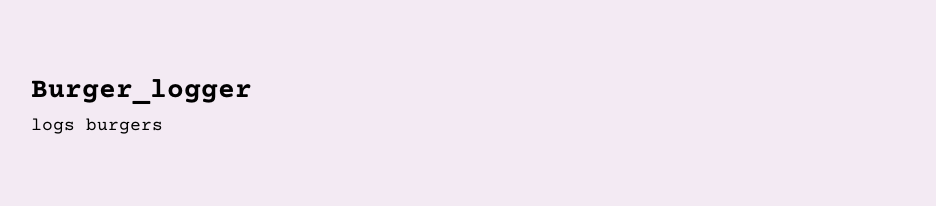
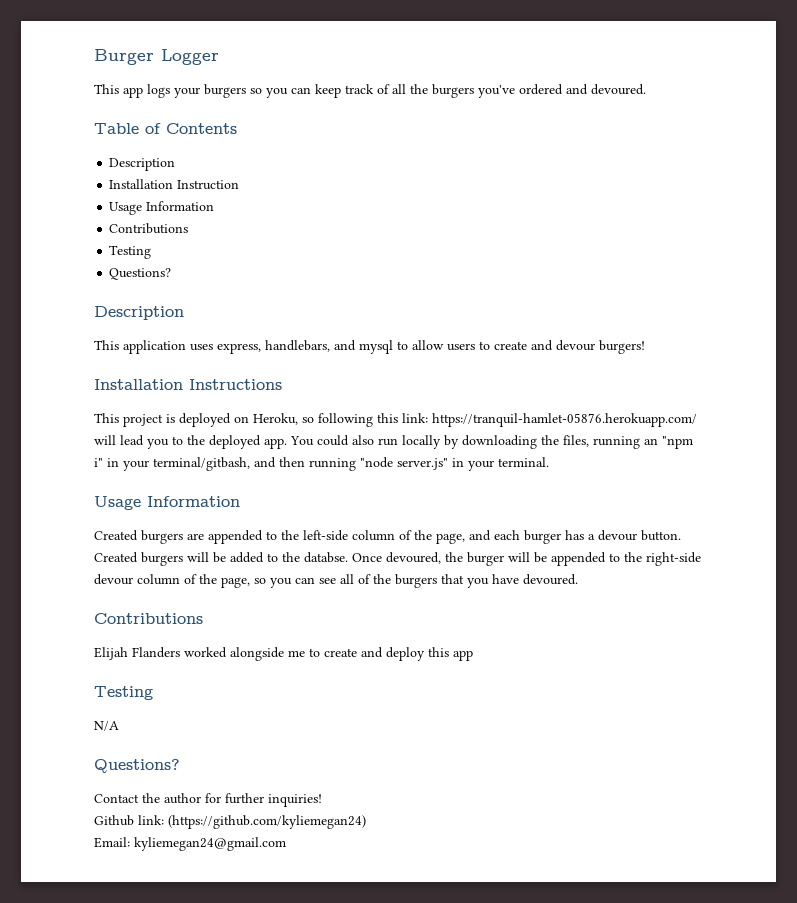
[31,79,252,105] [31,118,163,134] Burger_logger // logs burgers -> [94,49,219,65] [94,84,646,98] [94,123,237,134] [109,158,176,171] [109,179,240,190] [109,201,215,215] [109,223,189,234] [109,245,152,259] [109,268,172,280] [94,306,184,320] [94,340,645,354] [94,379,282,390] [94,413,697,427] [94,435,693,449] [94,457,549,471] [94,496,240,510] [94,530,681,544] [94,552,701,566] [94,574,578,588] [94,613,203,624] [94,647,473,661] [94,686,153,700] [94,721,119,731] [94,759,180,773] [94,793,322,807] [94,815,366,829] [94,837,286,851] Burger Logger // This app logs your burgers so you can keep track of all the burgers you've ordered and devoured. // Table of Contents // Description // Installation Instruction // Usage Information // Contributions // Testing // Questions? // Description // This application uses express, handlebars, and mysql to allow users to create and devour burgers! // Installation Instructions // This project is deployed on Heroku, so following this link: https://tranquil-hamlet-05876.herokuapp.com/ will lead you to the deployed app. You could also run locally by downloading the files, running an "npm i" in your terminal/gitbash, and then running "node server.js" in your terminal. // Usage Information // Created burgers are appended to the left-side column of the page, and each burger has a devour button. Created burgers will be added to the databse. Once devoured, the burger will be appended to the right-side devour column of the page, so you can see all of the burgers that you have devoured. // Contributions // Elijah Flanders worked alongside me to create and deploy this app // Testing // N/A // Questions? // Contact the author for further inquiries! // Github link: (https://github.com/kyliemegan24) // Email: kyliemegan24@gmail.com

